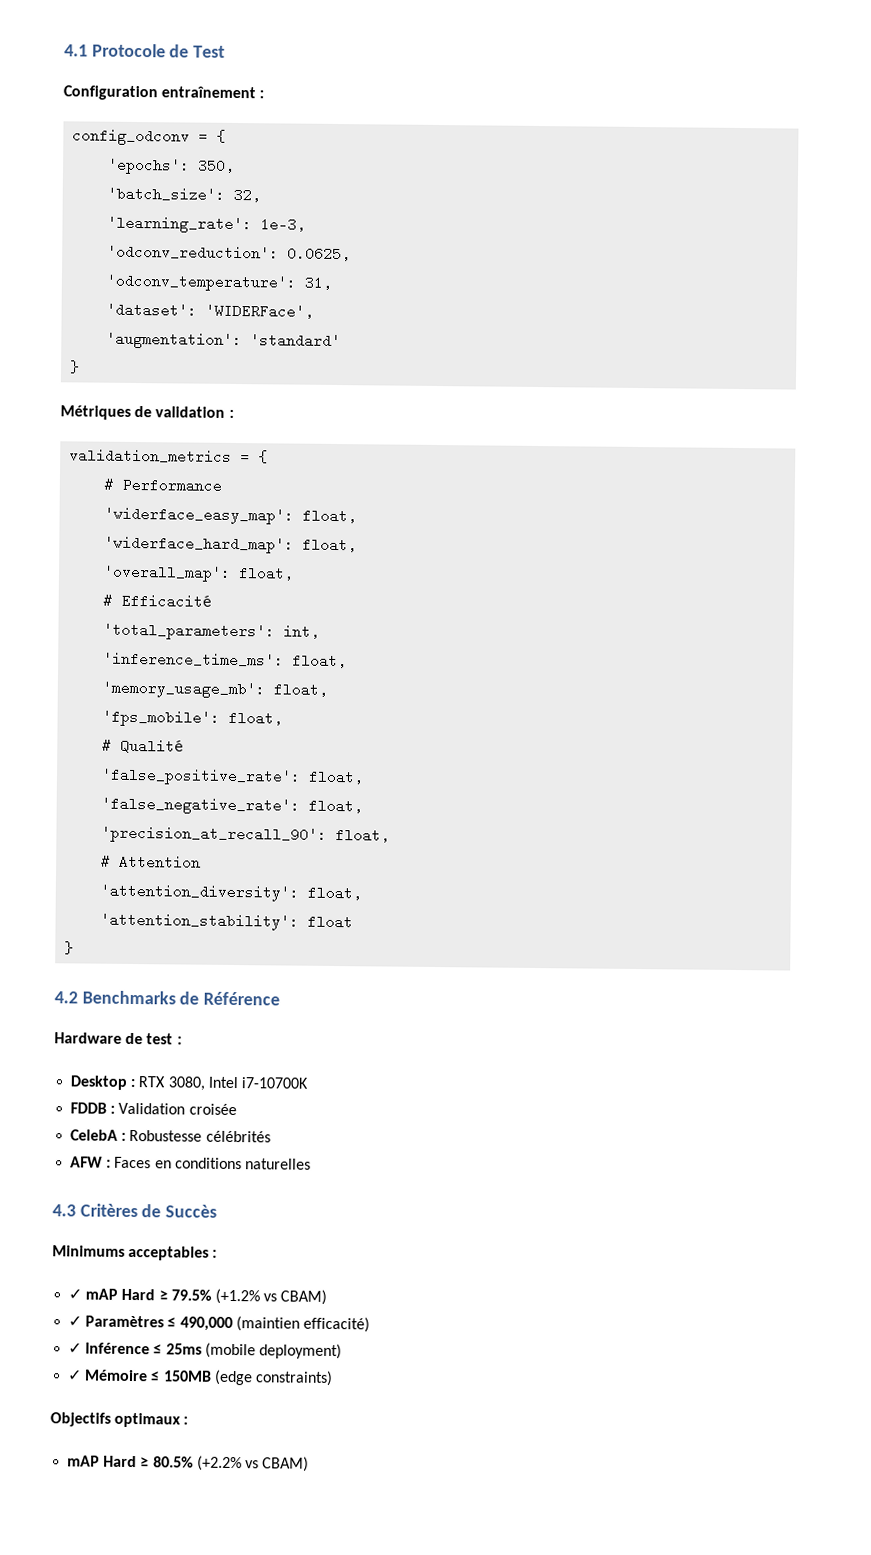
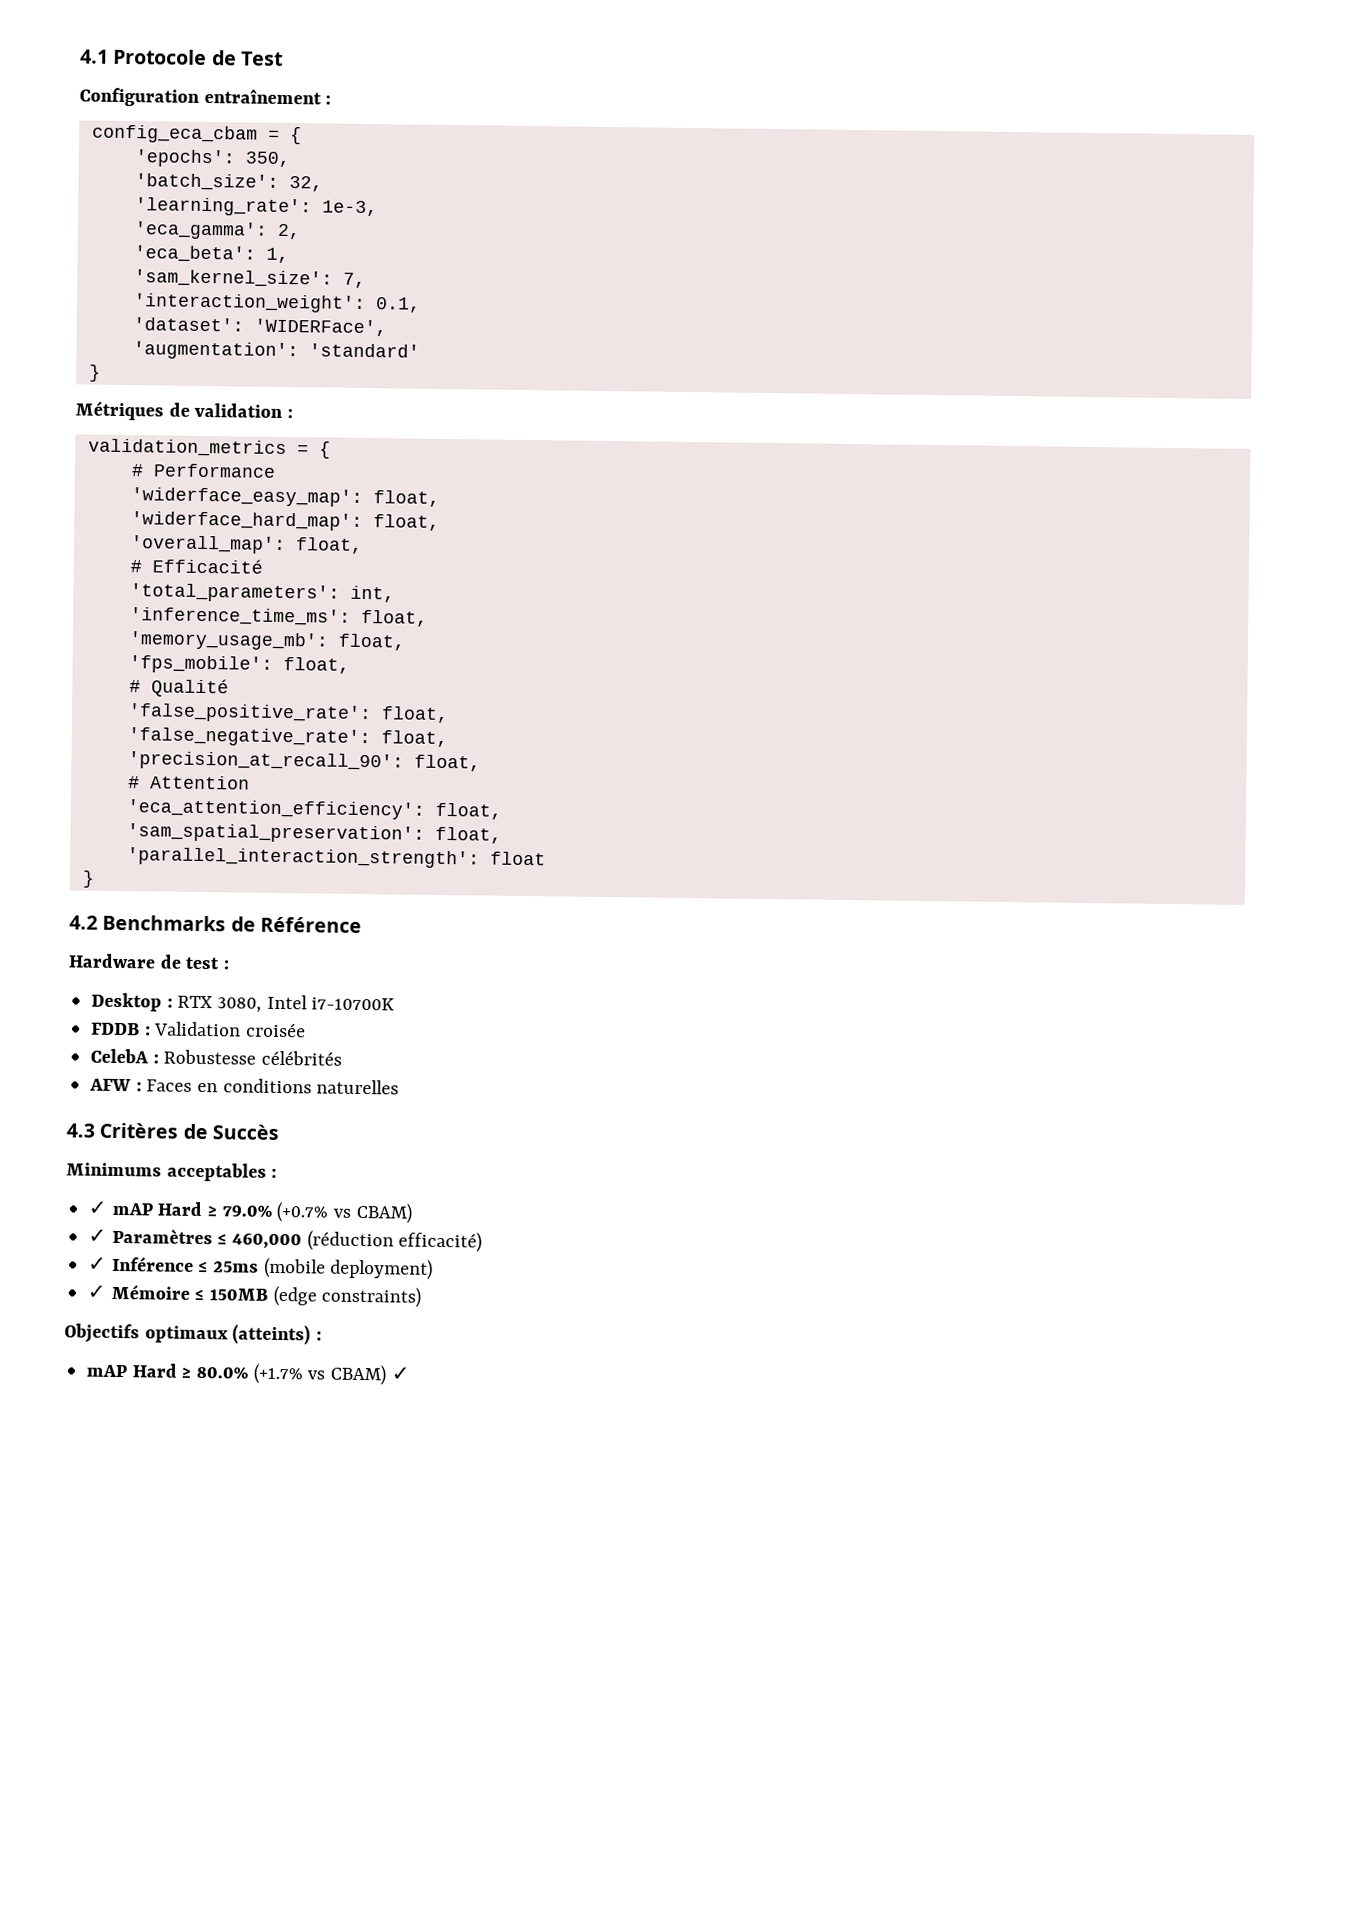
[72,128,191,146] config_odconv -> [91,124,258,144] config_eca_cbam
[107,244,352,262] [106,273,333,292] 'odconv_reduction': 0.0625, // 'odconv_temperature': 31, -> [133,221,301,240] [133,245,289,264] [133,269,366,288] [133,293,421,313] 'eca_gamma': 2, // 'eca_beta': 1, // 'sam_kernel_size': 7, // 'interaction_weight': 0.1,
[100,883,363,902] [100,912,300,931] 'attention_diversity': float, // 'attention_stability': -> [126,799,502,820] [126,823,502,844] [126,847,480,869] 'eca_attention_efficiency': float, // 'sam_spatial_preservation': float, // 'parallel_interaction_strength':
[170,1288,260,1305] 79.5% (+1.2% -> [221,1201,329,1223] 79.0% (+0.7%
[179,1316,300,1332] 490,000 (maintien -> [232,1230,394,1252] 460,000 (réduction
(182, 1420) none -> [232,1324,312,1346] (atteints)
[152,1455,310,1472] 80.5% (+2.2% vs CBAM) -> [196,1363,410,1386] 80.0% (+1.7% vs CBAM) ✓

